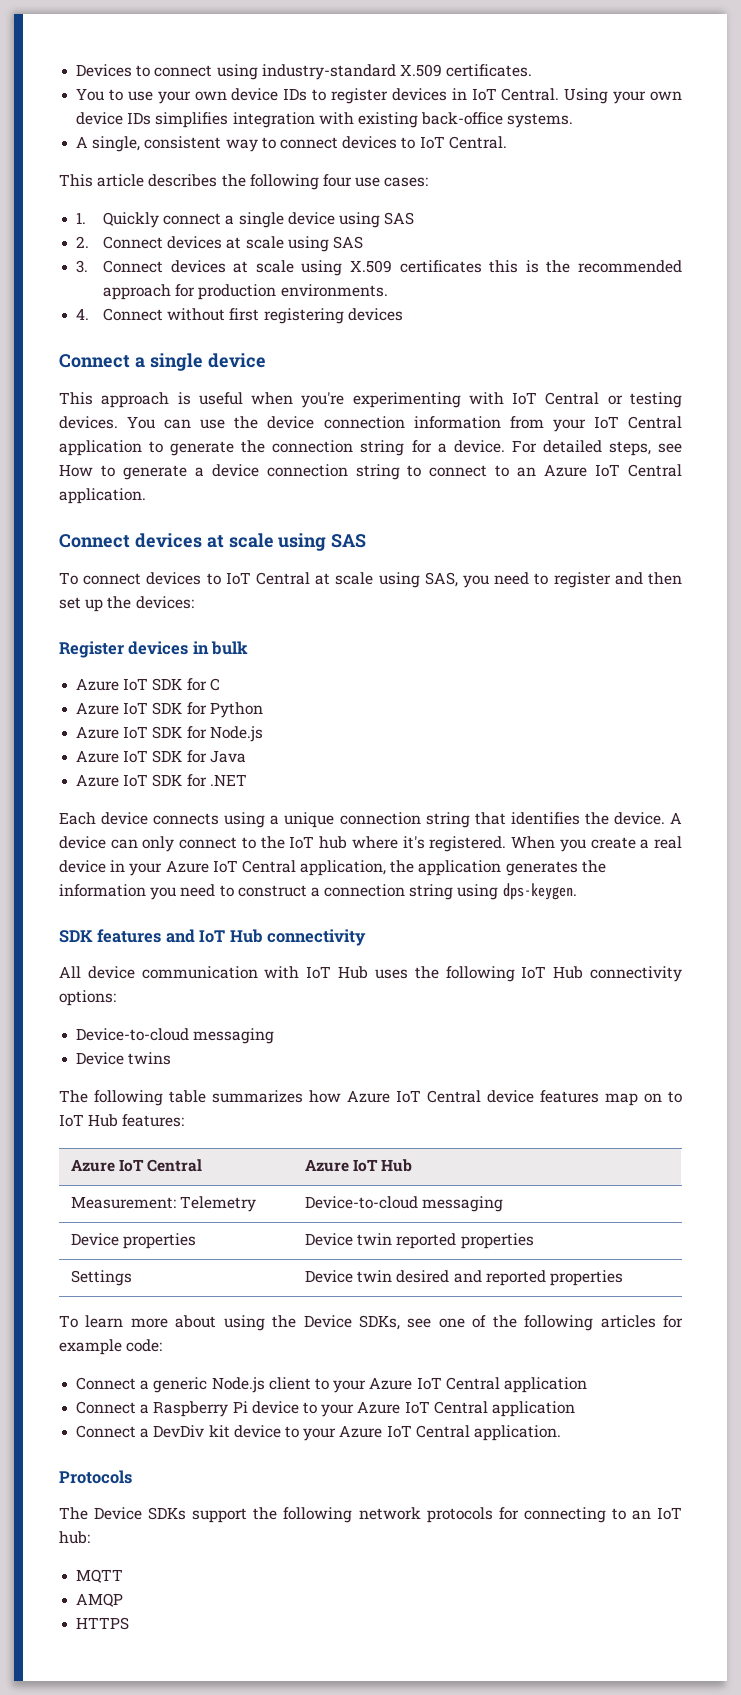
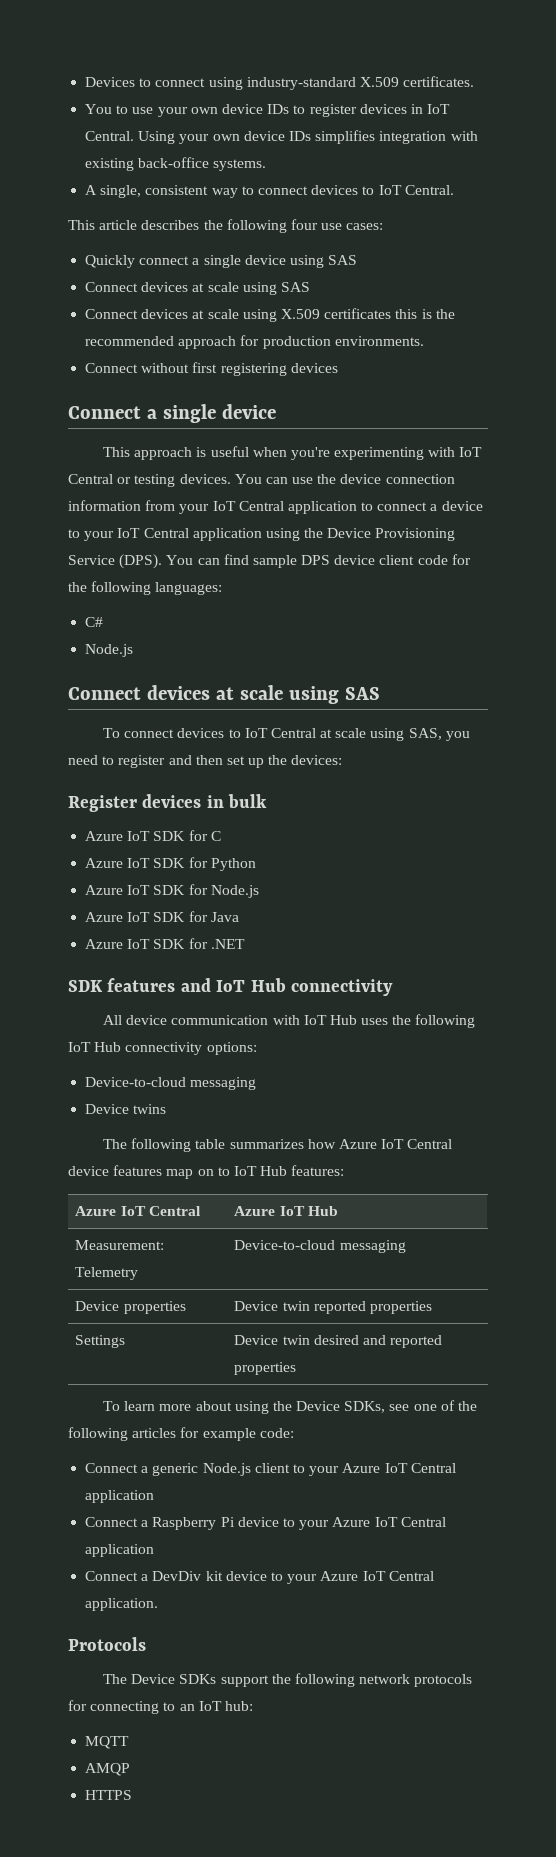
[76,212,87,224] 1. -> (384, 226) none
[76,236,363,252] [76,260,89,273] 2. Connect devices at scale using SAS // 3. -> [85,282,310,295] Connect devices at scale using SAS //
[76,308,90,320] 4. -> (424, 341) none
[170,440,682,456] [59,464,682,480] [59,488,146,504] generate the connection string for a device. For detailed steps, see How to generate a device connection string to connect to an Azure IoT Central application. -> [377,501,483,511] [68,528,456,541] [68,554,471,569] [68,581,223,595] [85,617,104,627] [85,644,134,657] connect a device to your IoT Central application using the Device Provisioning Service (DPS). You can find sample DPS device client code for the following languages: // C# // Node.js
[59,812,683,828] [59,836,683,852] [59,860,606,876] [59,883,577,900] // Each device connects using a unique connection string that identifies the device. A device can only connect to the IoT hub where it's registered. When you create a real device in your Azure IoT Central application, the application generates the information you need to construct a connection string using dps-keygen. -> (245, 944) none

